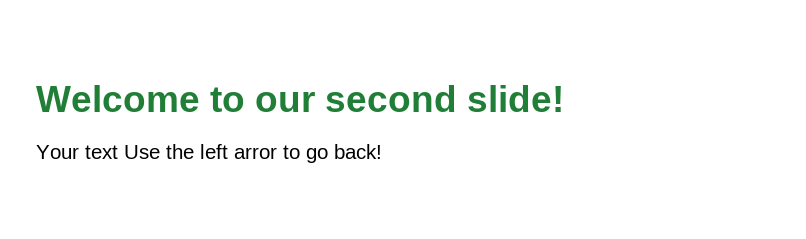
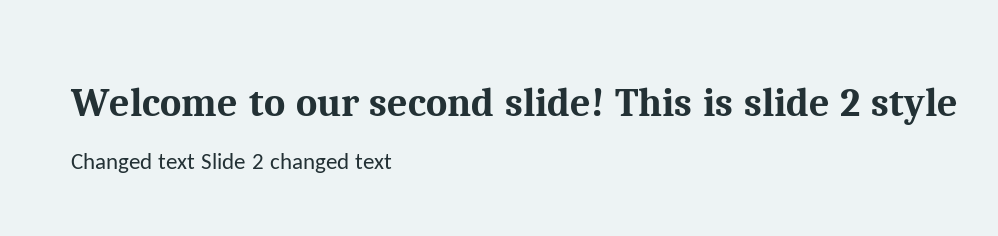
[36,144,382,163] // Your text Use the left arror to go back! -> [615,87,959,125] [71,153,393,173] This is slide 2 style // Changed text Slide 2 changed text

